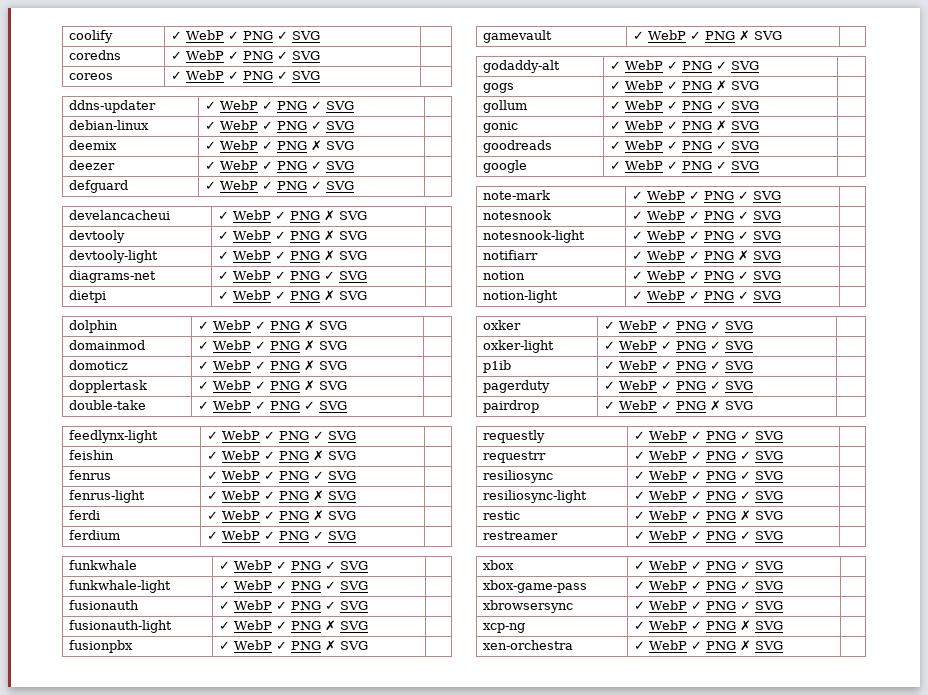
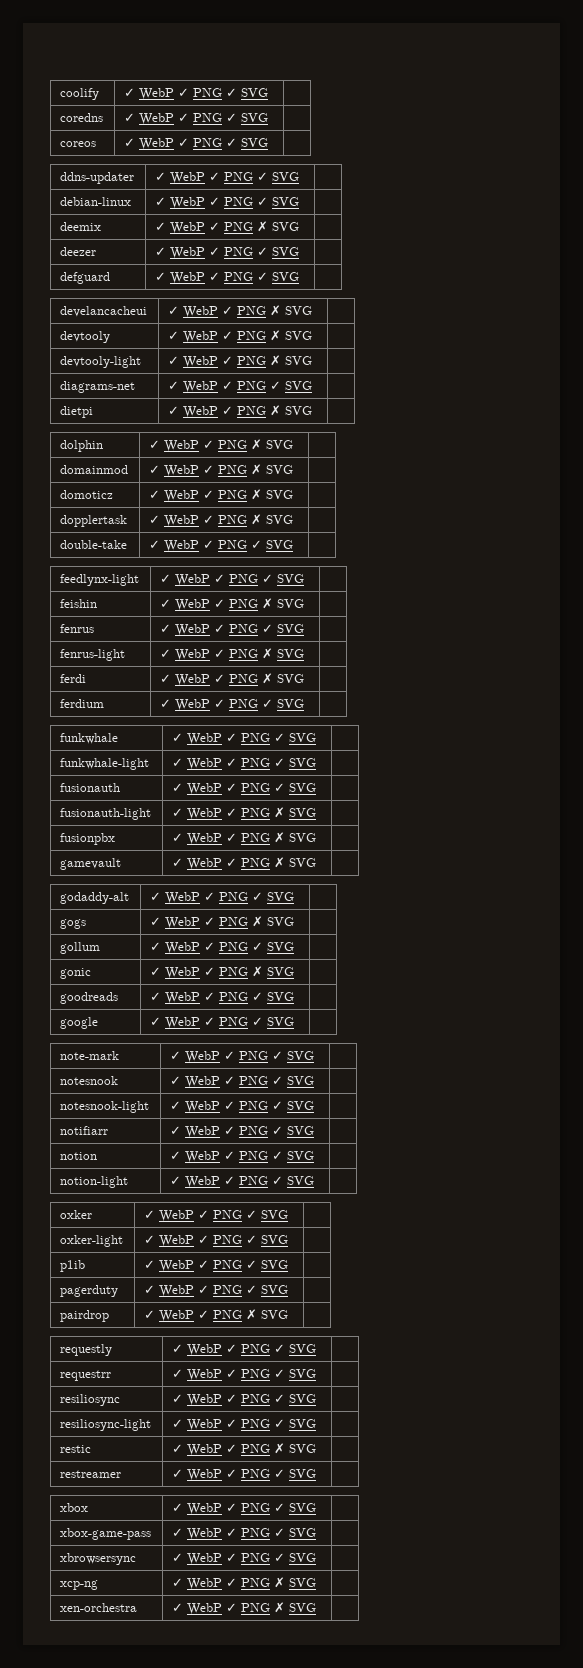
[737,250,749,261] ✗ -> [272,1126,284,1135] ✓

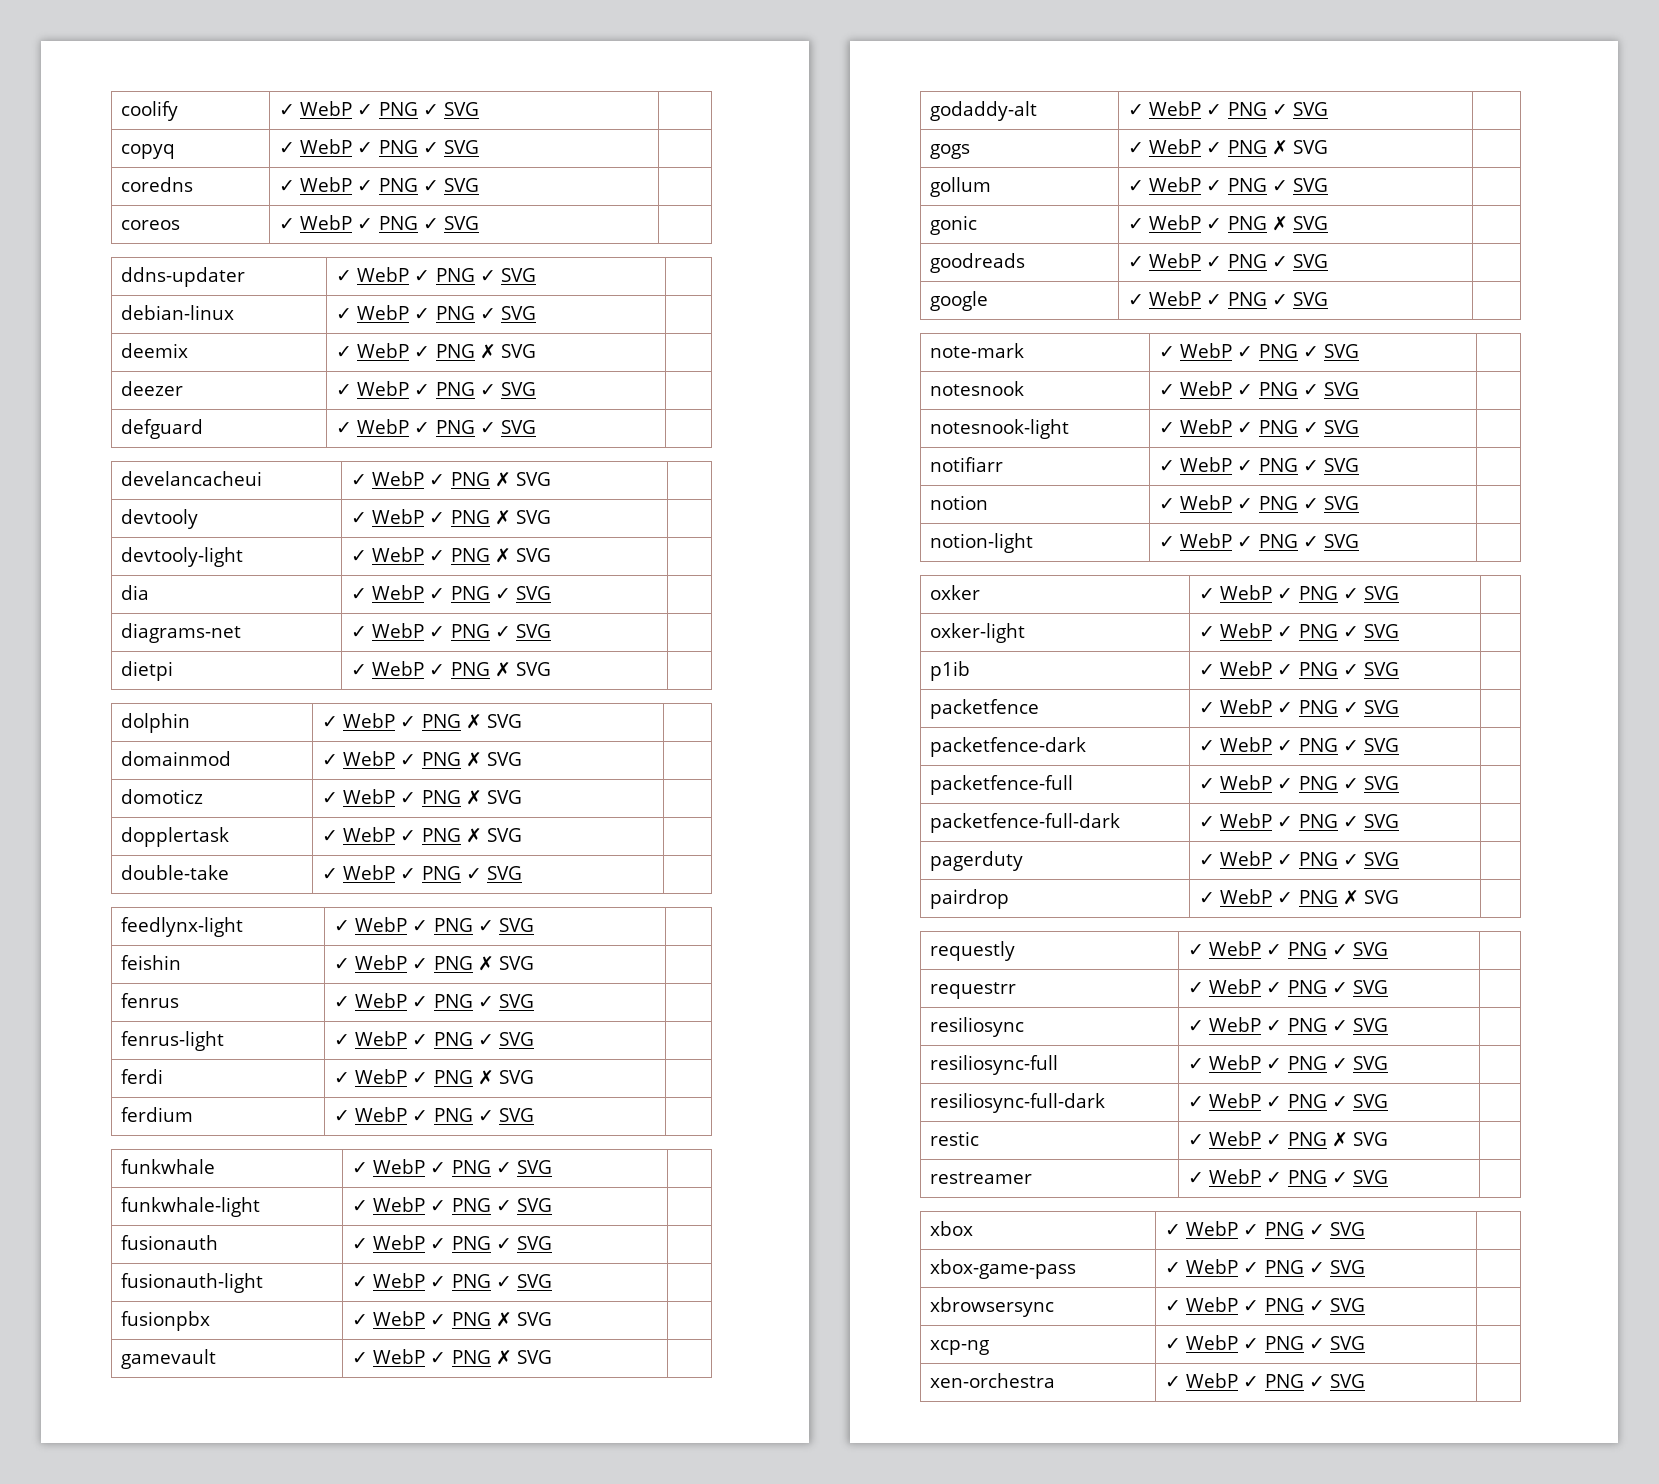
(269, 92) none -> [121,144,176,159] [279,139,479,154] // copyq | ✓ WebP ✓ PNG ✓ SVG |
(313, 360) none -> [121,585,150,600] [351,585,551,600] // dia | ✓ WebP ✓ PNG ✓ SVG |
[262,648,274,659] ✗ -> [477,1034,494,1046] ✓
[274,807,286,818] ✗ -> [495,1276,512,1288] ✓
(289, 1264) none -> [930,699,1040,719] [1199,699,1399,714] [930,737,1087,757] [1199,737,1399,752] [930,775,1074,795] [1199,775,1399,790] [930,813,1121,833] [1199,813,1399,828] // packetfence | ✓ WebP ✓ PNG ✓ SVG | // packetfence-dark | ✓ WebP ✓ PNG ✓ SVG | // packetfence-full | ✓ WebP ✓ PNG ✓ SVG | // packetfence-full-dark | ✓ WebP ✓ PNG ✓ SVG |
[60,1419,152,1431] resiliosync-light -> [930,1055,1059,1075] [1188,1055,1388,1070] [930,1093,1106,1113] resiliosync-full | ✓ WebP ✓ PNG ✓ SVG | // resiliosync-full-dark
[274,1577,286,1588] ✗ -> [1308,1338,1325,1350] ✓
[274,1602,286,1613] ✗ -> [1308,1376,1325,1388] ✓

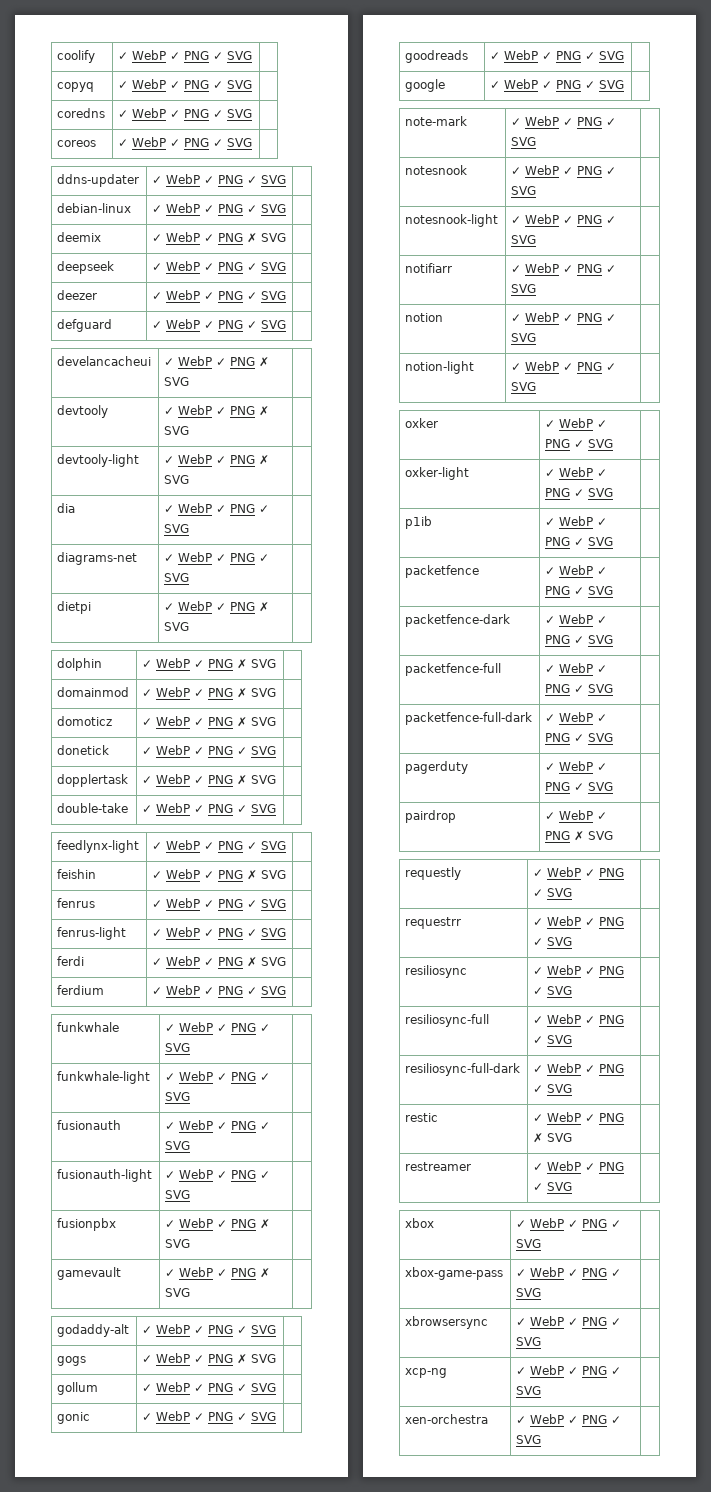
(536, 351) none -> [57,261,115,274] [152,261,287,271] // deepseek | ✓ WebP ✓ PNG ✓ SVG |
(522, 797) none -> [57,745,110,755] [142,745,277,755] // donetick | ✓ WebP ✓ PNG ✓ SVG |
[1271,216,1288,231] ✗ -> [237,1413,248,1421] ✓

